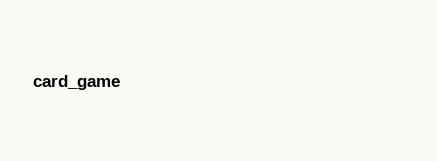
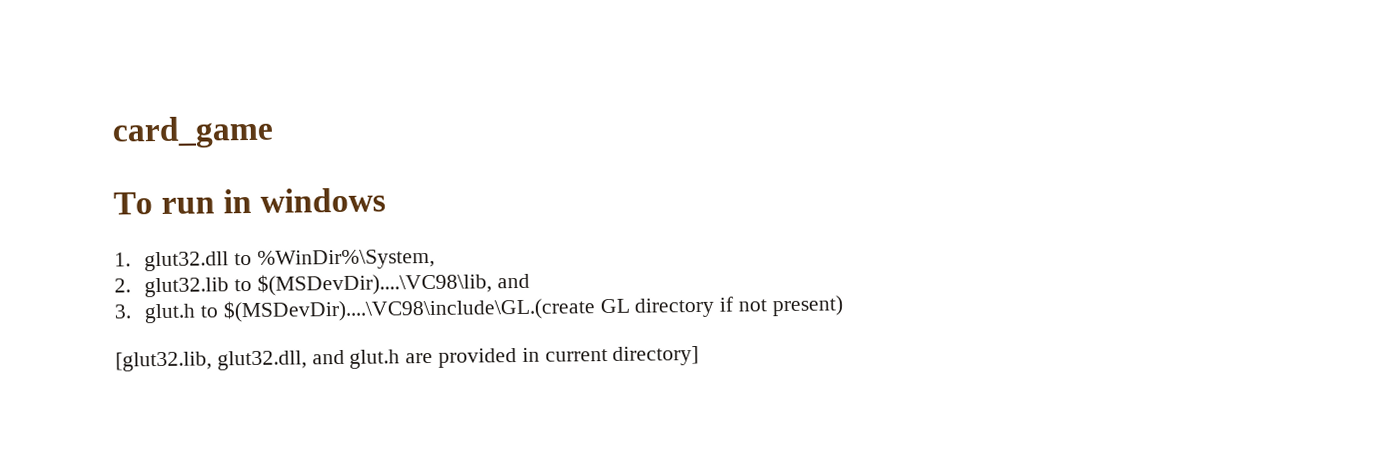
(120, 82) none -> [113,187,387,215] [114,248,435,272] [114,272,530,298] [114,295,843,324] [115,345,700,372] // To run in windows // 1. glut32.dll to %WinDir%\System, // 2. glut32.lib to $(MSDevDir)....\VC98\lib, and // 3. glut.h to $(MSDevDir)....\VC98\include\GL.(create GL directory if not present) // [glut32.lib, glut32.dll, and glut.h are provided in current directory]

